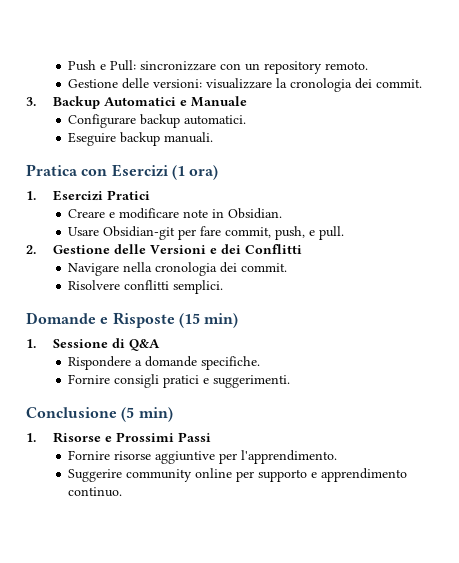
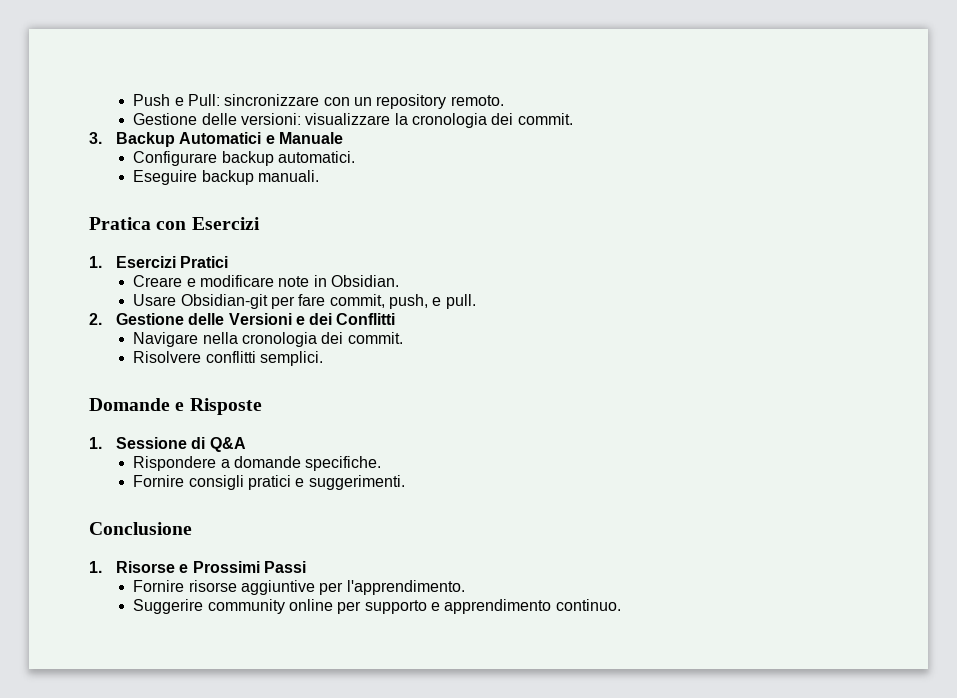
[171,165,219,180] (1 ora) -> (260, 223) none
[178,313,239,328] (15 min) -> (262, 406) none
[121,407,173,422] (5 min) -> (192, 528) none

